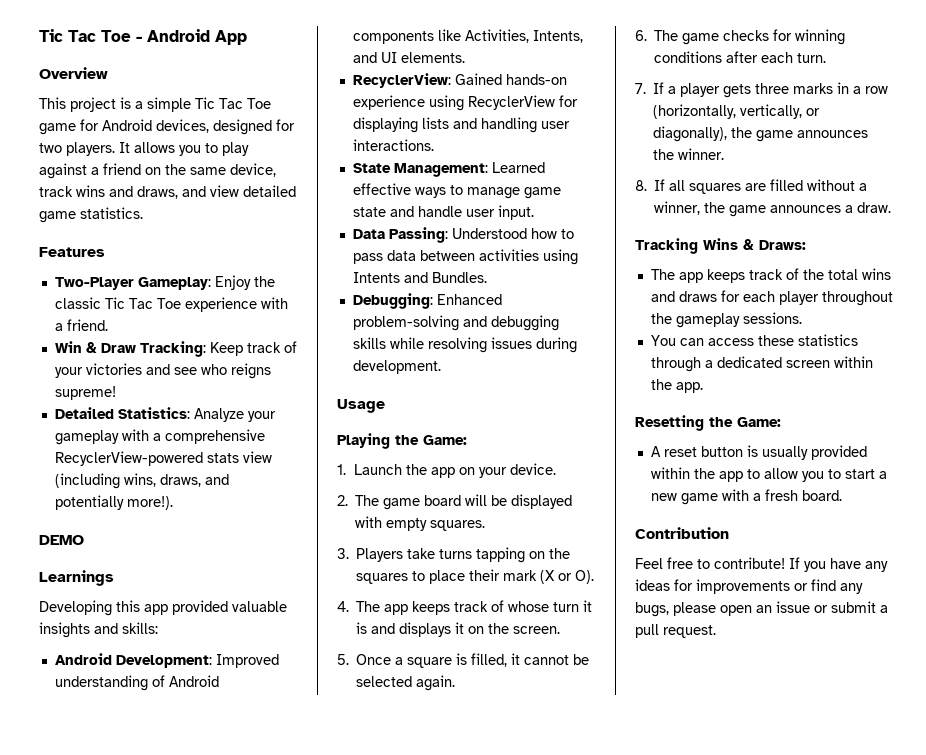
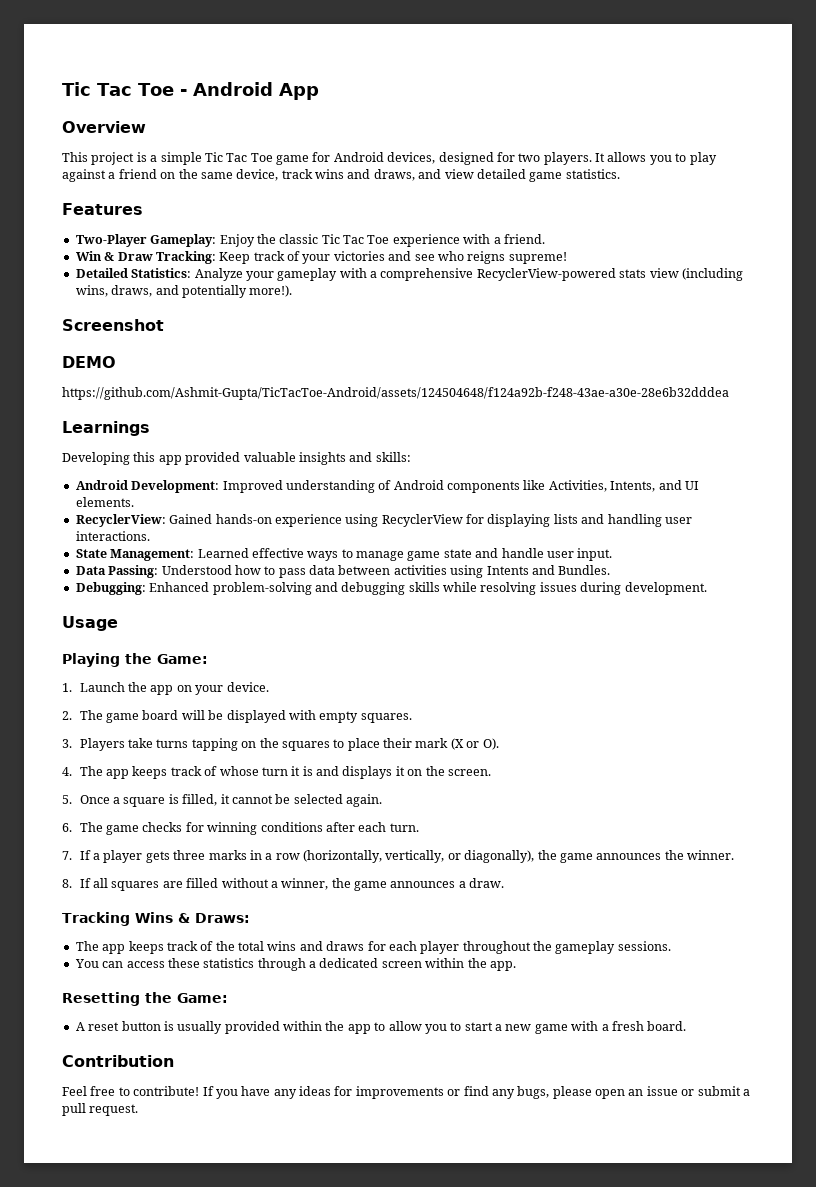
(173, 503) none -> [62,319,164,331] // Screenshot
(84, 540) none -> [62,387,729,400] // https://github.com/Ashmit-Gupta/TicTacToe-Android/assets/124504648/f124a92b-f248-43ae-a30e-28e6b32dddea

